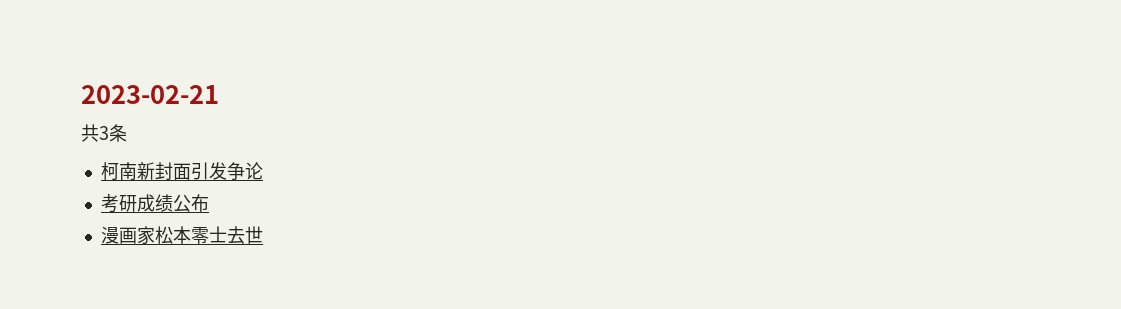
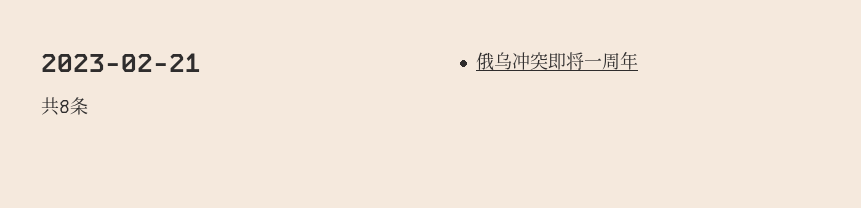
[99,126,109,140] 3 -> [59,100,70,113] 8
[100,162,263,180] [100,194,209,213] [100,226,263,245] 柯南新封面引发争论 // 考研成绩公布 // 漫画家松本零士去世 -> [475,51,638,71] 俄乌冲突即将一周年

